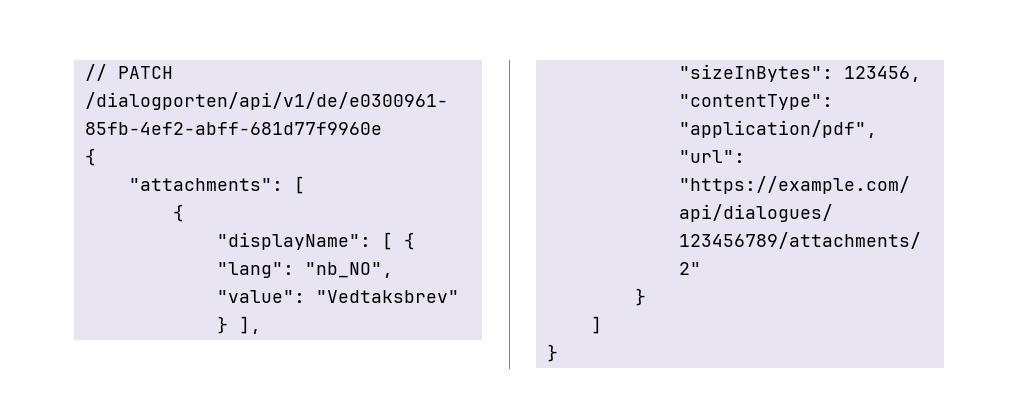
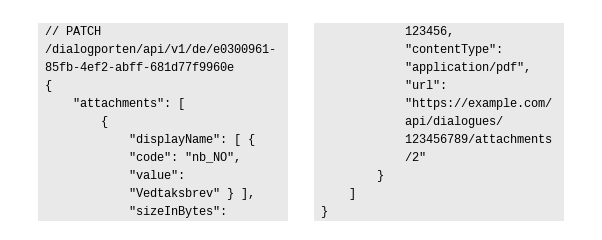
[217,262,295,278] "lang": -> [128,152,178,161] "code":

